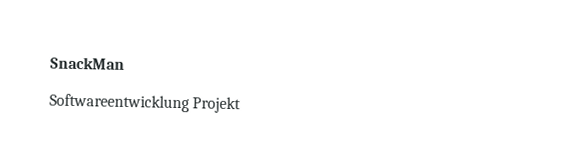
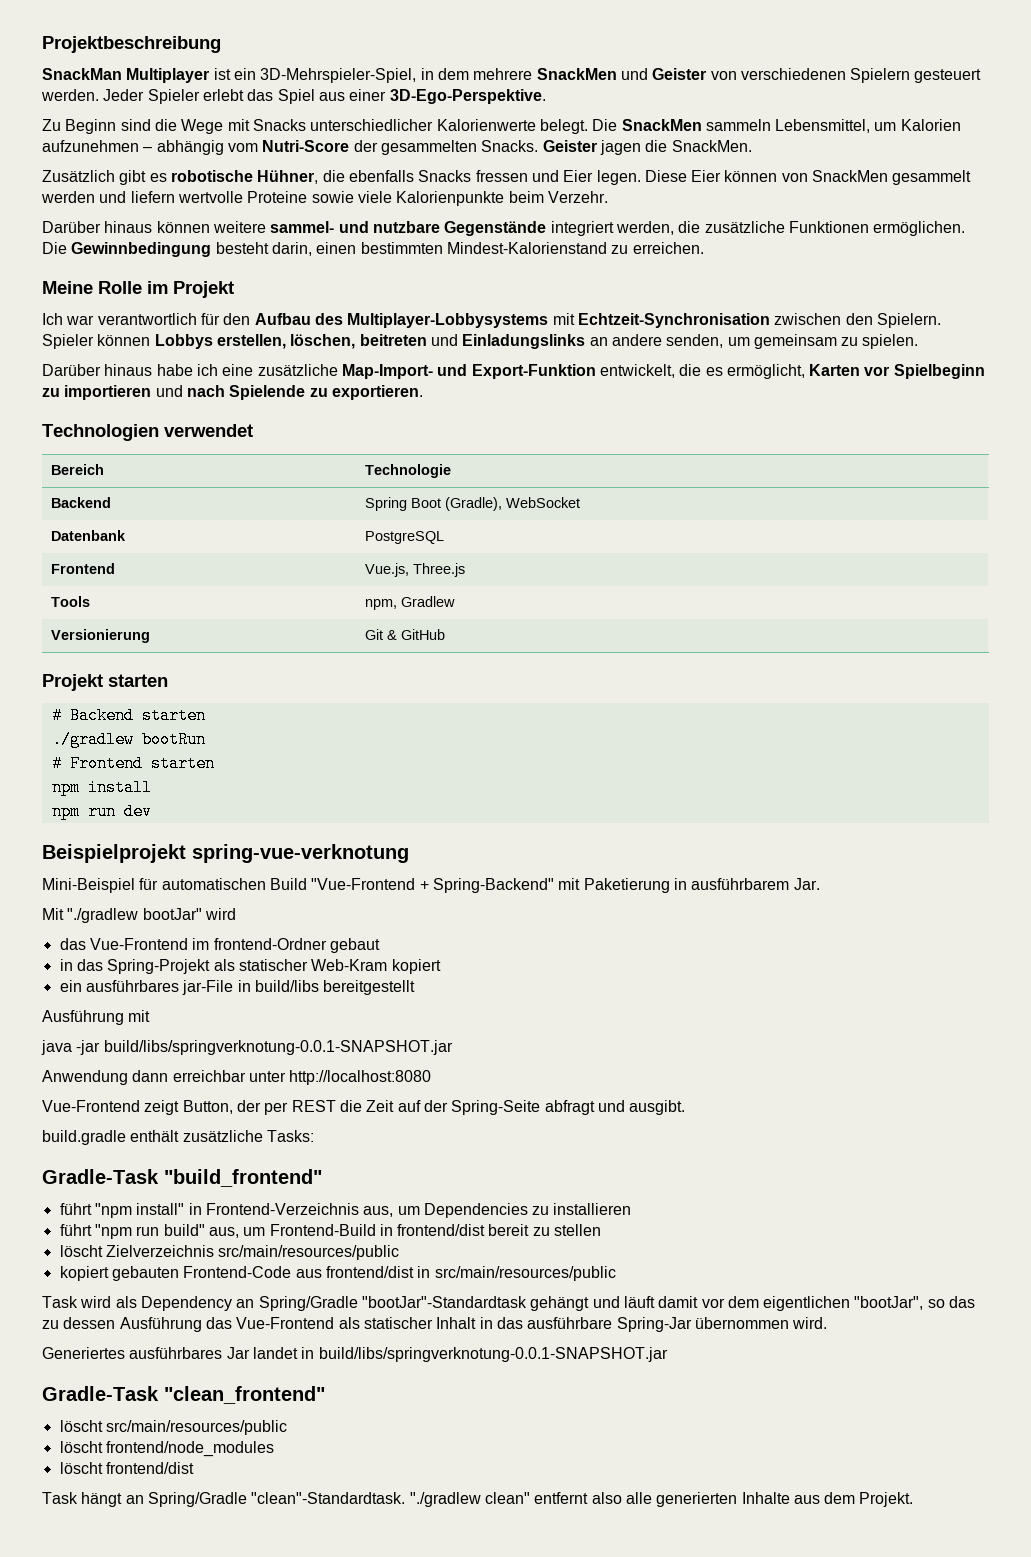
(50, 63) none -> [42,36,221,53] Projektbeschreibung //
[49,93,242,114] // Softwareentwicklung Projekt -> [126,68,982,83] [41,89,546,104] [42,119,961,134] [42,140,752,155] [42,170,972,185] [41,191,608,206] [42,221,966,236] [42,242,704,257] [42,281,234,298] [42,313,941,328] [42,334,919,349] [42,364,985,379] [42,385,423,400] [42,424,253,441] [50,464,104,475] [364,464,451,478] [50,497,111,508] [364,497,580,511] [50,530,126,541] [364,531,444,544] [50,563,115,574] [364,563,465,577] [50,596,90,607] [364,596,455,610] [50,629,150,643] [364,629,445,640] [42,674,168,691] [51,707,206,724] [51,731,206,748] [51,755,215,772] [51,779,152,796] [51,803,152,820] [42,844,409,863] [42,878,820,893] [42,908,236,923] [59,938,380,953] [59,959,441,974] [59,980,416,995] [42,1010,151,1025] [41,1040,453,1055] [42,1070,432,1085] [42,1100,686,1115] [42,1130,314,1145] [42,1169,322,1187] [59,1203,632,1218] [59,1224,602,1239] [59,1245,400,1260] [59,1266,616,1281] [42,1296,976,1311] [42,1317,828,1332] [42,1347,668,1362] [42,1386,325,1404] [59,1420,287,1435] [59,1441,274,1457] [59,1462,194,1474] [42,1492,914,1507] Multiplayer ist ein 3D-Mehrspieler-Spiel, in dem mehrere SnackMen und Geister von verschiedenen Spielern gesteuert werden. Jeder Spieler erlebt das Spiel aus einer 3D-Ego-Perspektive. // Zu Beginn sind die Wege mit Snacks unterschiedlicher Kalorienwerte belegt. Die SnackMen sammeln Lebensmittel, um Kalorien aufzunehmen – abhängig vom Nutri-Score der gesammelten Snacks. Geister jagen die SnackMen. // Zusätzlich gibt es robotische Hühner, die ebenfalls Snacks fressen und Eier legen. Diese Eier können von SnackMen gesammelt werden und liefern wertvolle Proteine sowie viele Kalorienpunkte beim Verzehr. // Darüber hinaus können weitere sammel- und nutzbare Gegenstände integriert werden, die zusätzliche Funktionen ermöglichen. Die Gewinnbedingung besteht darin, einen bestimmten Mindest-Kalorienstand zu erreichen. // Meine Rolle im Projekt // Ich war verantwortlich für den Aufbau des Multiplayer-Lobbysystems mit Echtzeit-Synchronisation zwischen den Spielern. Spieler können Lobbys erstellen, löschen, beitreten und Einladungslinks an andere senden, um gemeinsam zu spielen. // Darüber hinaus habe ich eine zusätzliche Map-Import- und Export-Funktion entwickelt, die es ermöglicht, Karten vor Spielbeginn zu importieren und nach Spielende zu exportieren. // Technologien verwendet // Bereich | Technologie // Backend | Spring Boot (Gradle), WebSocket // Datenbank | PostgreSQL // Frontend | Vue.js, Three.js // Tools | npm, Gradlew // Versionierung | Git & GitHub // Projekt starten // # Backend starten // ./gradlew bootRun // # Frontend starten // npm install // npm run dev // Beispielprojekt spring-vue-verknotung // Mini-Beispiel für automatischen Build "Vue-Frontend + Spring-Backend" mit Paketierung in ausführbarem Jar. // Mit "./gradlew bootJar" wird // das Vue-Frontend im frontend-Ordner gebaut // in das Spring-Projekt als statischer Web-Kram kopiert // ein ausführbares jar-File in build/libs bereitgestellt // Ausführung mit // java -jar build/libs/springverknotung-0.0.1-SNAPSHOT.jar // Anwendung dann erreichbar unter http://localhost:8080 // Vue-Frontend zeigt Button, der per REST die Zeit auf der Spring-Seite abfragt und ausgibt. // build.gradle enthält zusätzliche Tasks: // Gradle-Task "build_frontend" // führt "npm install" in Frontend-Verzeichnis aus, um Dependencies zu installieren // führt "npm run build" aus, um Frontend-Build in frontend/dist bereit zu stellen // löscht Zielverzeichnis src/main/resources/public // kopiert gebauten Frontend-Code aus frontend/dist in src/main/resources/public // Task wird als Dependency an Spring/Gradle "bootJar"-Standardtask gehängt und läuft damit vor dem eigentlichen "bootJar", so das zu dessen Ausführung das Vue-Frontend als statischer Inhalt in das ausführbare Spring-Jar übernommen wird. // Generiertes ausführbares Jar landet in build/libs/springverknotung-0.0.1-SNAPSHOT.jar // Gradle-Task "clean_frontend" // löscht src/main/resources/public // löscht frontend/node_modules // löscht frontend/dist // Task hängt an Spring/Gradle "clean"-Standardtask. "./gradlew clean" entfernt also alle generierten Inhalte aus dem Projekt.

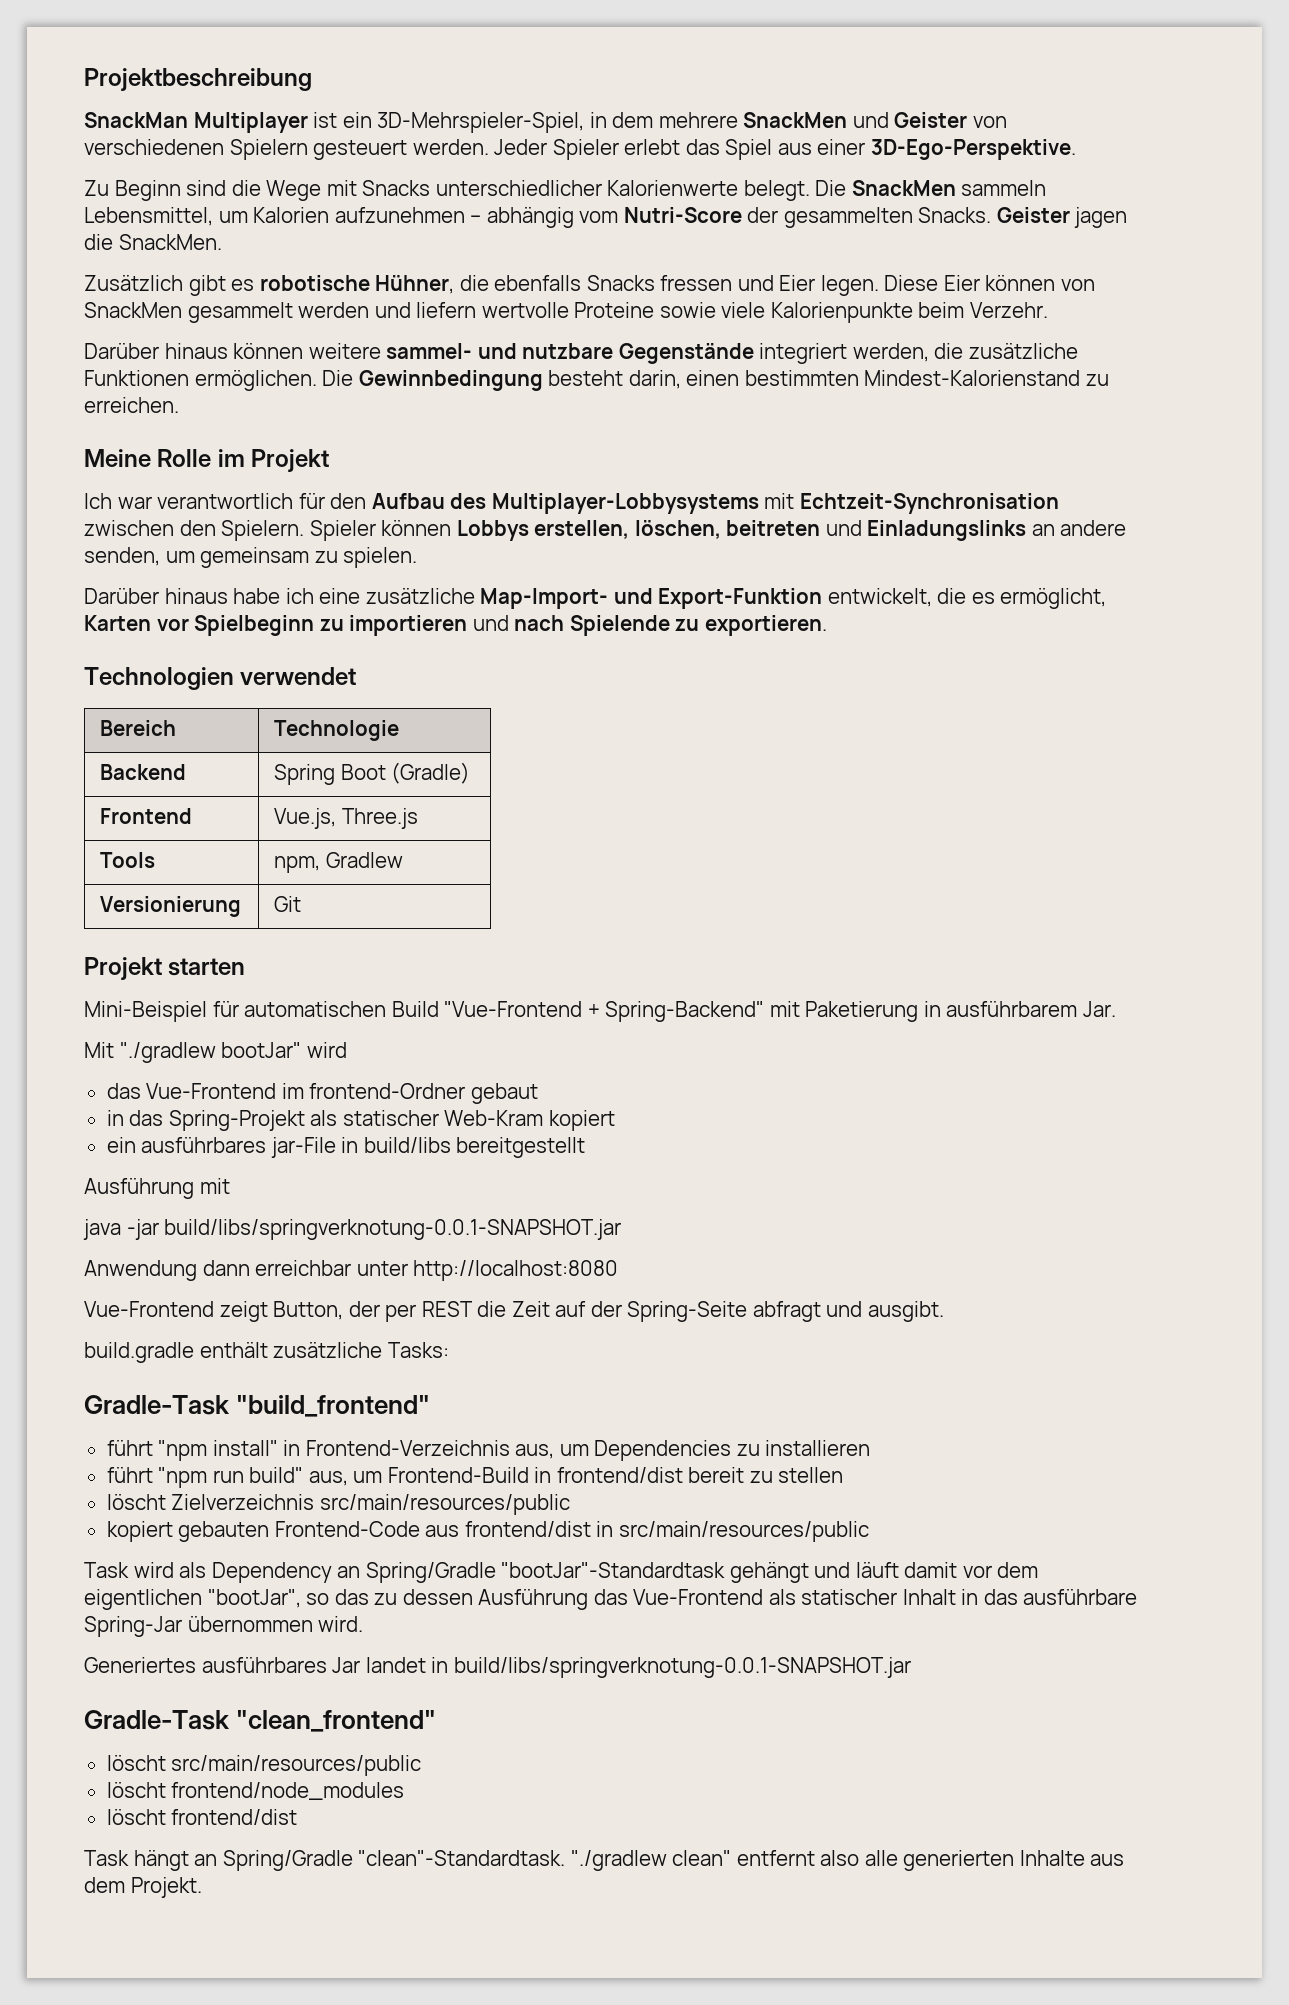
[444,497,580,511] [50,530,126,541] [364,531,444,544] (Gradle), WebSocket // Datenbank | PostgreSQL -> [391,762,471,784] (Gradle)
[386,629,445,640] & GitHub -> (302, 904) none
[51,707,206,724] [51,731,206,748] [51,755,215,772] [51,779,152,796] [51,803,152,820] [42,844,409,863] // # Backend starten // ./gradlew bootRun // # Frontend starten // npm install // npm run dev // Beispielprojekt spring-vue-verknotung -> (246, 967) none

